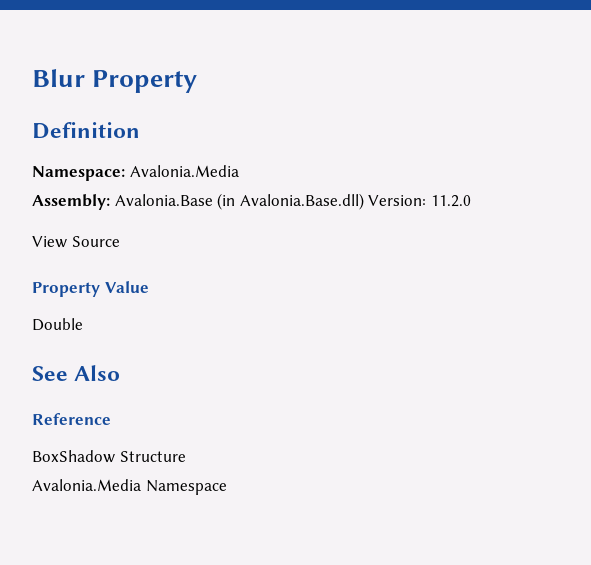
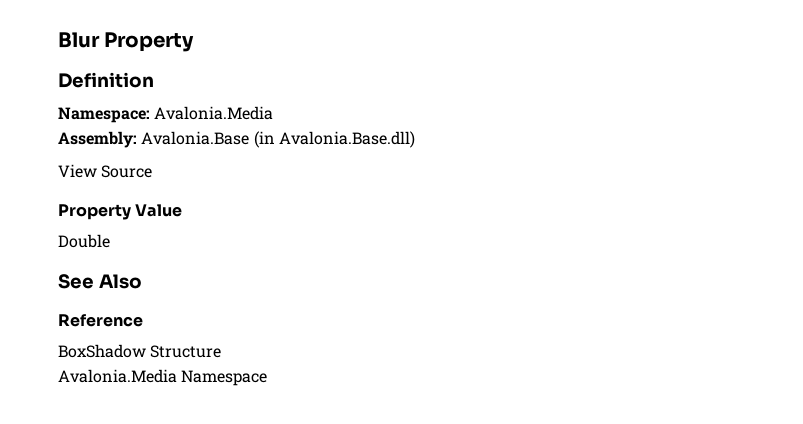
[368,195,471,207] Version: 11.2.0 -> (415, 139) none

